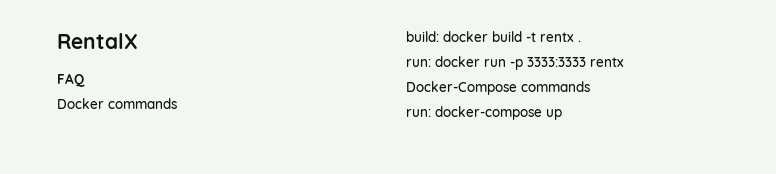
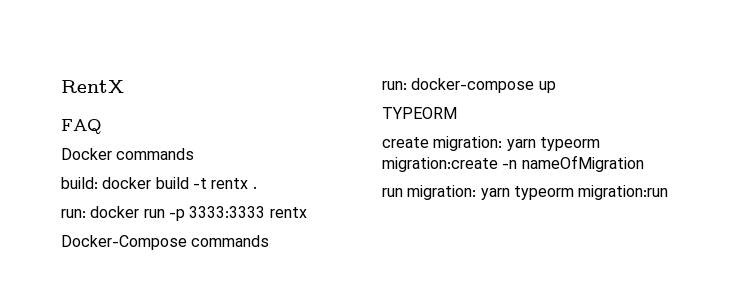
[57,33,138,49] RentalX -> [61,80,124,93] RentX
(562, 114) none -> [382,107,457,119] [382,136,600,151] [382,155,644,172] [382,185,669,200] // TYPEORM // create migration: yarn typeorm migration:create -n nameOfMigration // run migration: yarn typeorm migration:run

